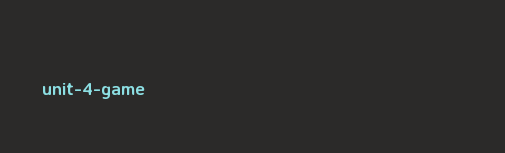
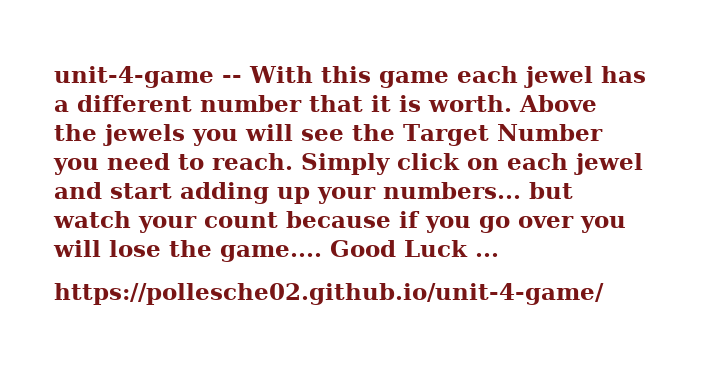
(145, 91) none -> [222,66,646,88] [54,95,597,112] [54,124,603,146] [53,153,643,175] [54,182,573,204] [53,211,626,233] [53,240,499,262] [54,283,604,305] -- With this game each jewel has a different number that it is worth. Above the jewels you will see the Target Number you need to reach. Simply click on each jewel and start adding up your numbers... but watch your count because if you go over you will lose the game.... Good Luck ... // https://pollesche02.github.io/unit-4-game/

